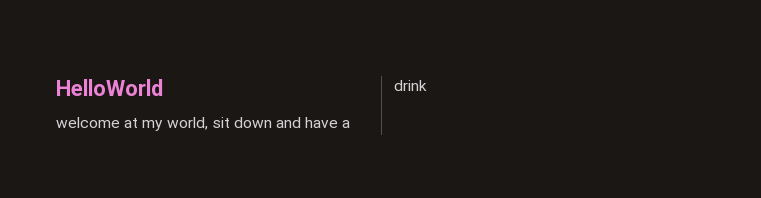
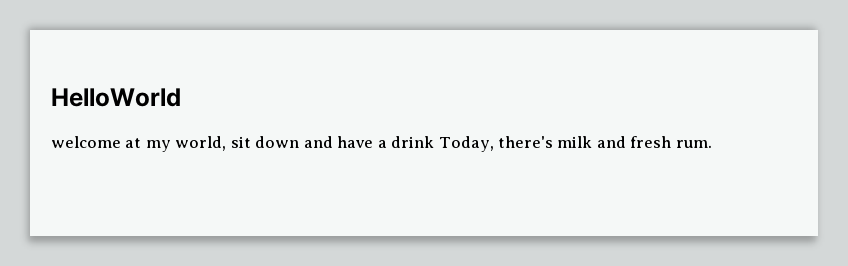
(427, 85) none -> [438,136,712,152] Today, there's milk and fresh rum.

